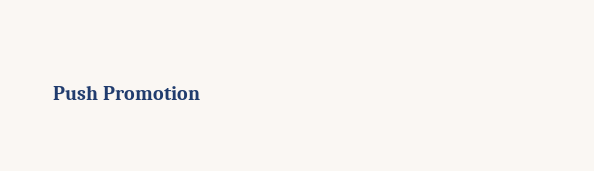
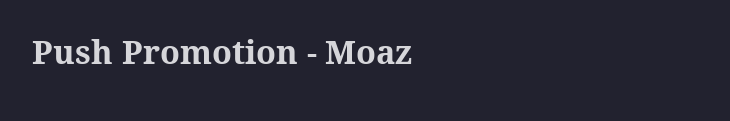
(201, 93) none -> [306,41,413,64] - Moaz

